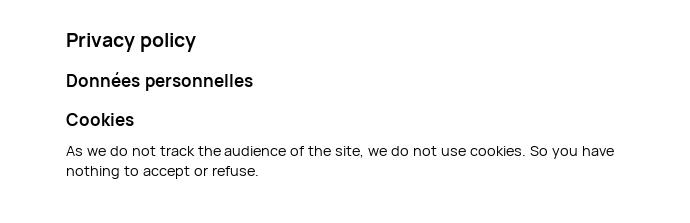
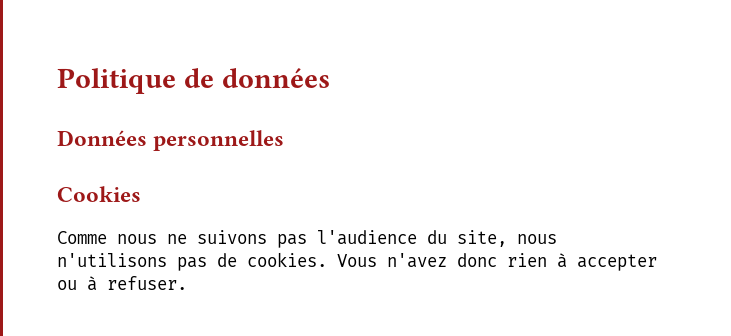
[66,33,197,52] Privacy policy -> [57,68,330,94] Politique de données
[66,146,614,159] [66,166,259,179] As we do not track the audience of the site, we do not use cookies. So you have nothing to accept or refuse. -> [57,230,557,248] [57,252,657,271] [57,276,187,291] Comme nous ne suivons pas l'audience du site, nous n'utilisons pas de cookies. Vous n'avez donc rien à accepter ou à refuser.

